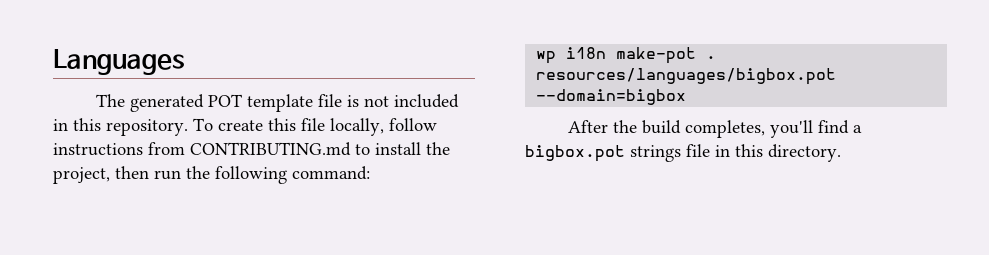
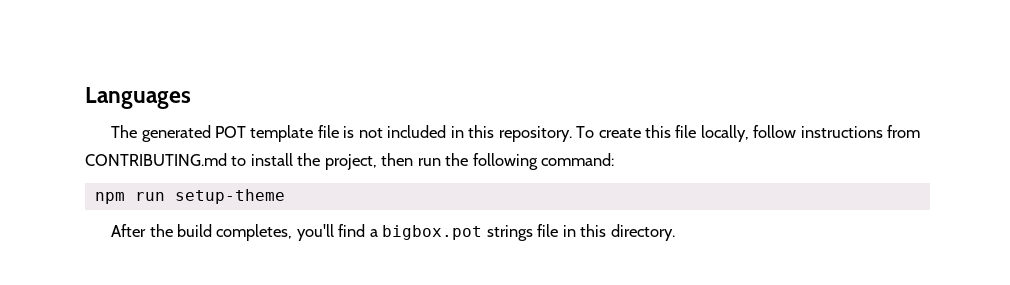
[536,47,717,64] [536,68,837,85] [536,89,687,105] wp i18n make-pot . resources/languages/bigbox.pot --domain=bigbox -> [94,189,285,204] npm run setup-theme

